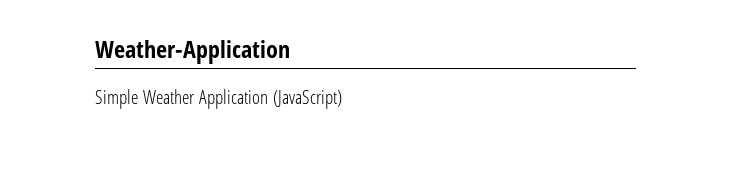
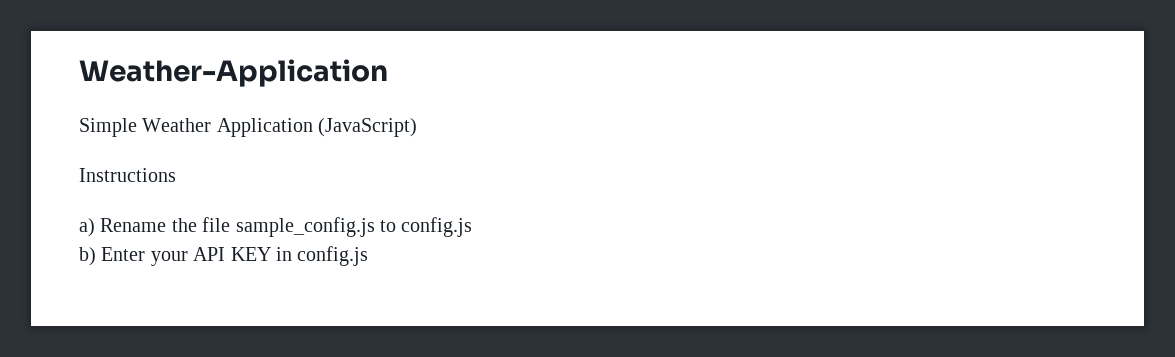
(342, 99) none -> [79,168,176,182] [79,217,473,237] [79,246,369,266] // Instructions // a) Rename the file sample_config.js to config.js // b) Enter your API KEY in config.js

